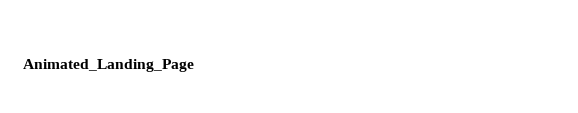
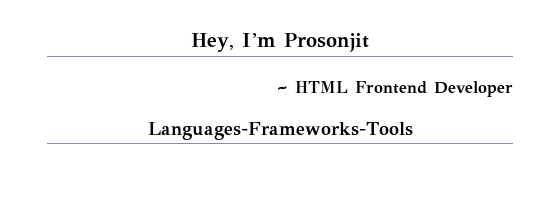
[23,59,194,72] Animated_Landing_Page -> [191,33,369,52] [277,81,513,97] [147,122,413,140] Hey, I’m Prosonjit // ~ HTML Frontend Developer // Languages-Frameworks-Tools

